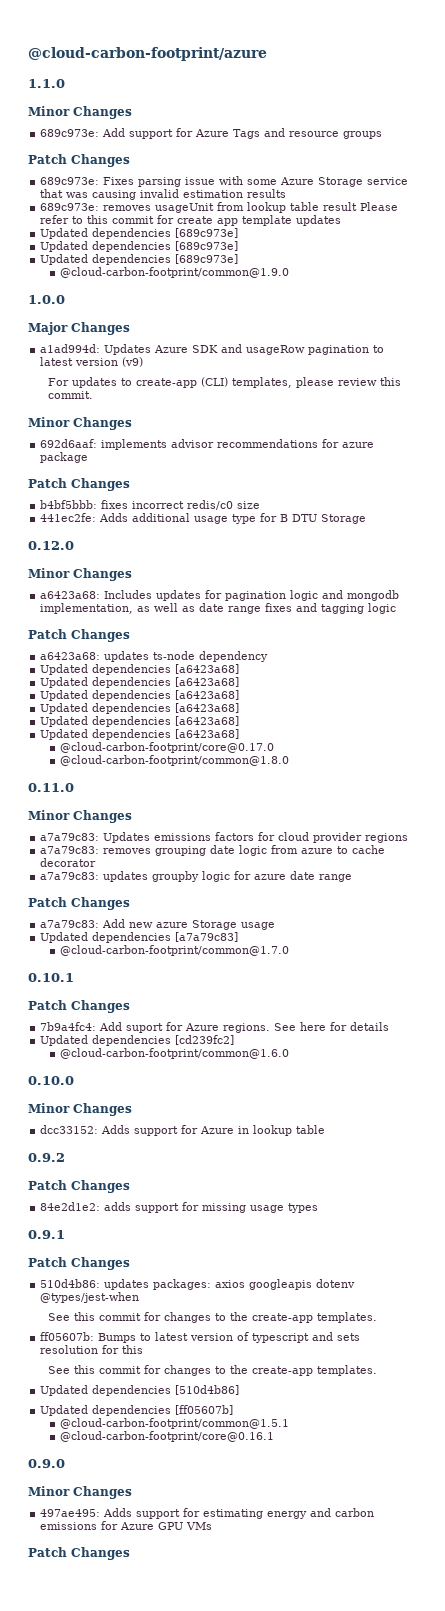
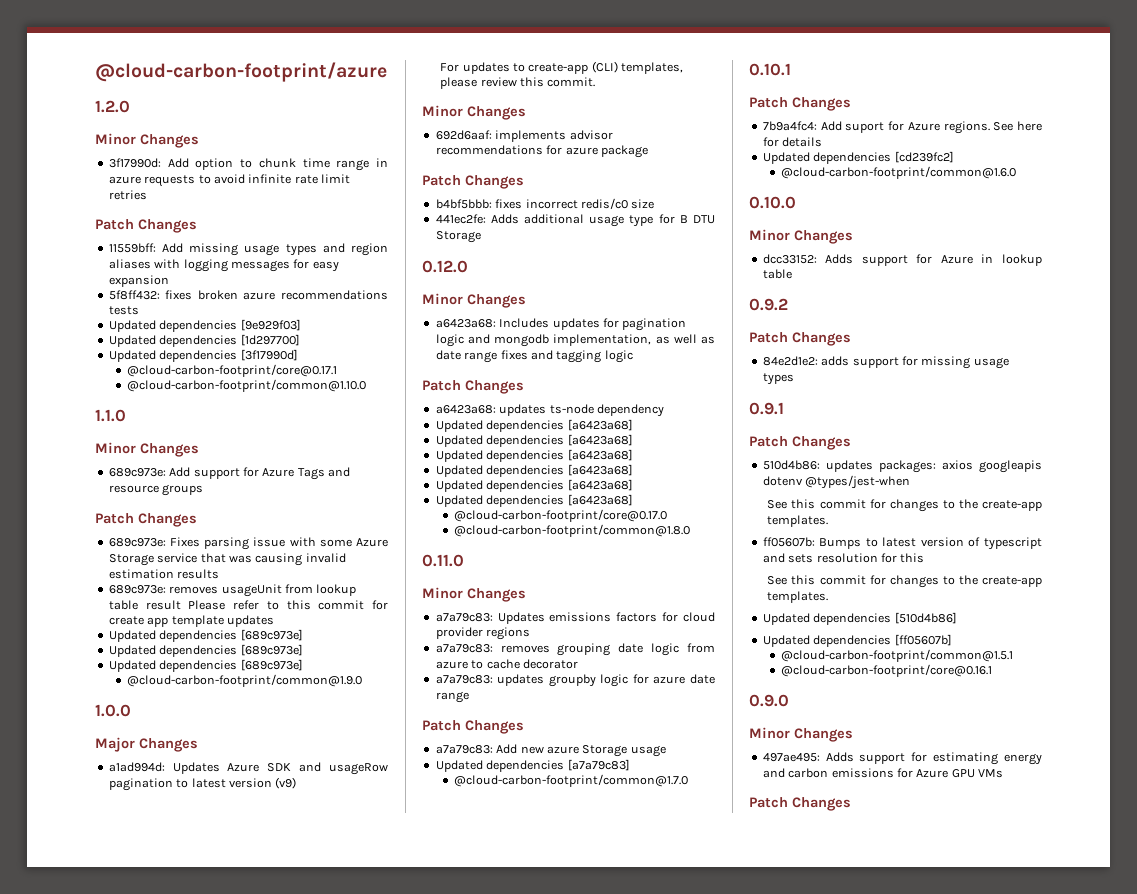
(267, 54) none -> [95,100,130,113] [95,133,199,148] [108,158,388,171] [108,174,350,187] [108,190,147,200] [95,219,197,233] [108,243,388,256] [108,259,339,272] [108,275,169,287] [108,290,388,300] [108,306,139,315] [108,319,301,332] [108,334,300,347] [108,349,298,362] [127,364,338,377] [127,379,367,392] // 1.2.0 // Minor Changes // 3f17990d: Add option to chunk time range in azure requests to avoid infinite rate limit retries // Patch Changes // 11559bff: Add missing usage types and region aliases with logging messages for easy expansion // 5f8ff432: fixes broken azure recommendations tests // Updated dependencies [9e929f03] // Updated dependencies [1d297700] // Updated dependencies [3f17990d] // @cloud-carbon-footprint/core@0.17.1 // @cloud-carbon-footprint/common@1.10.0

